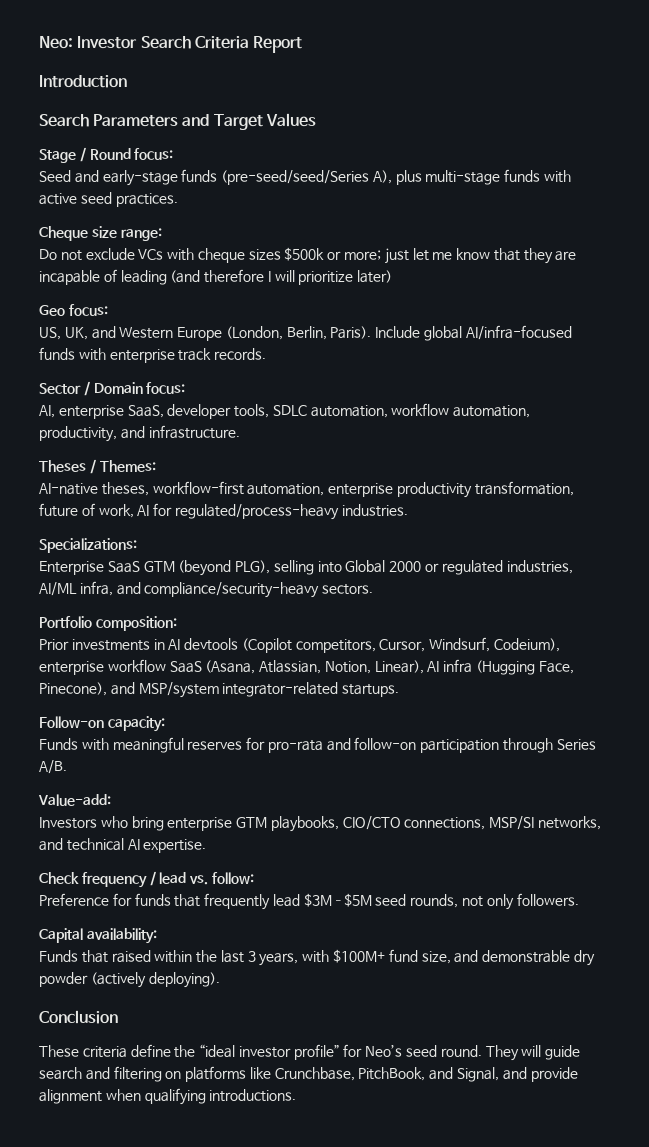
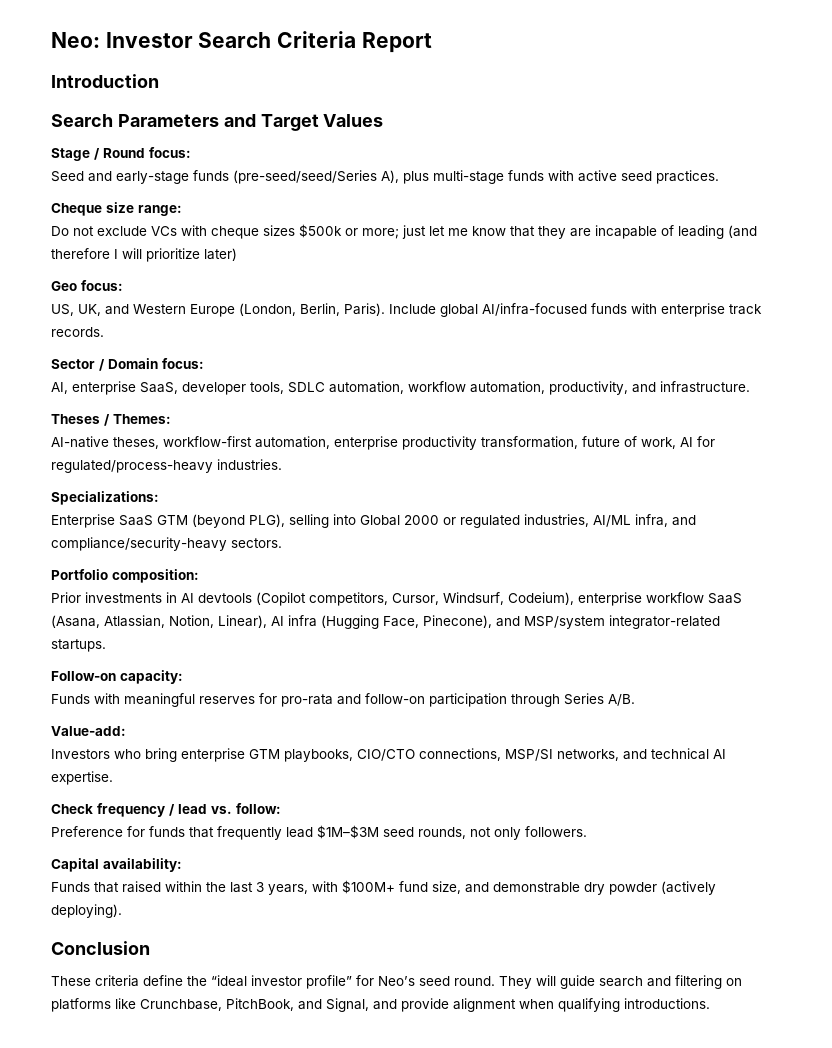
[303,893,372,907] $3M–$5M -> [317,825,379,839] $1M–$3M

